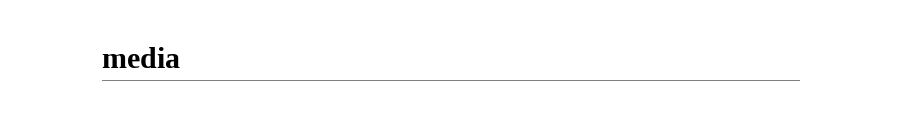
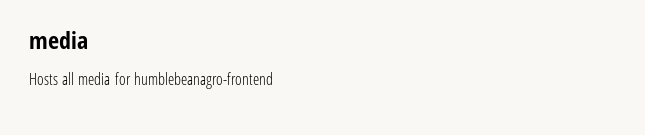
[102,47,180,68] media -> [29,31,88,49] [29,72,273,89] media // Hosts all media for humblebeanagro-frontend

